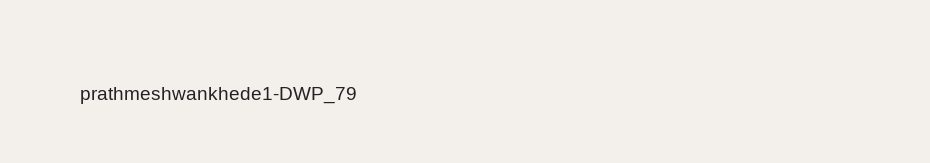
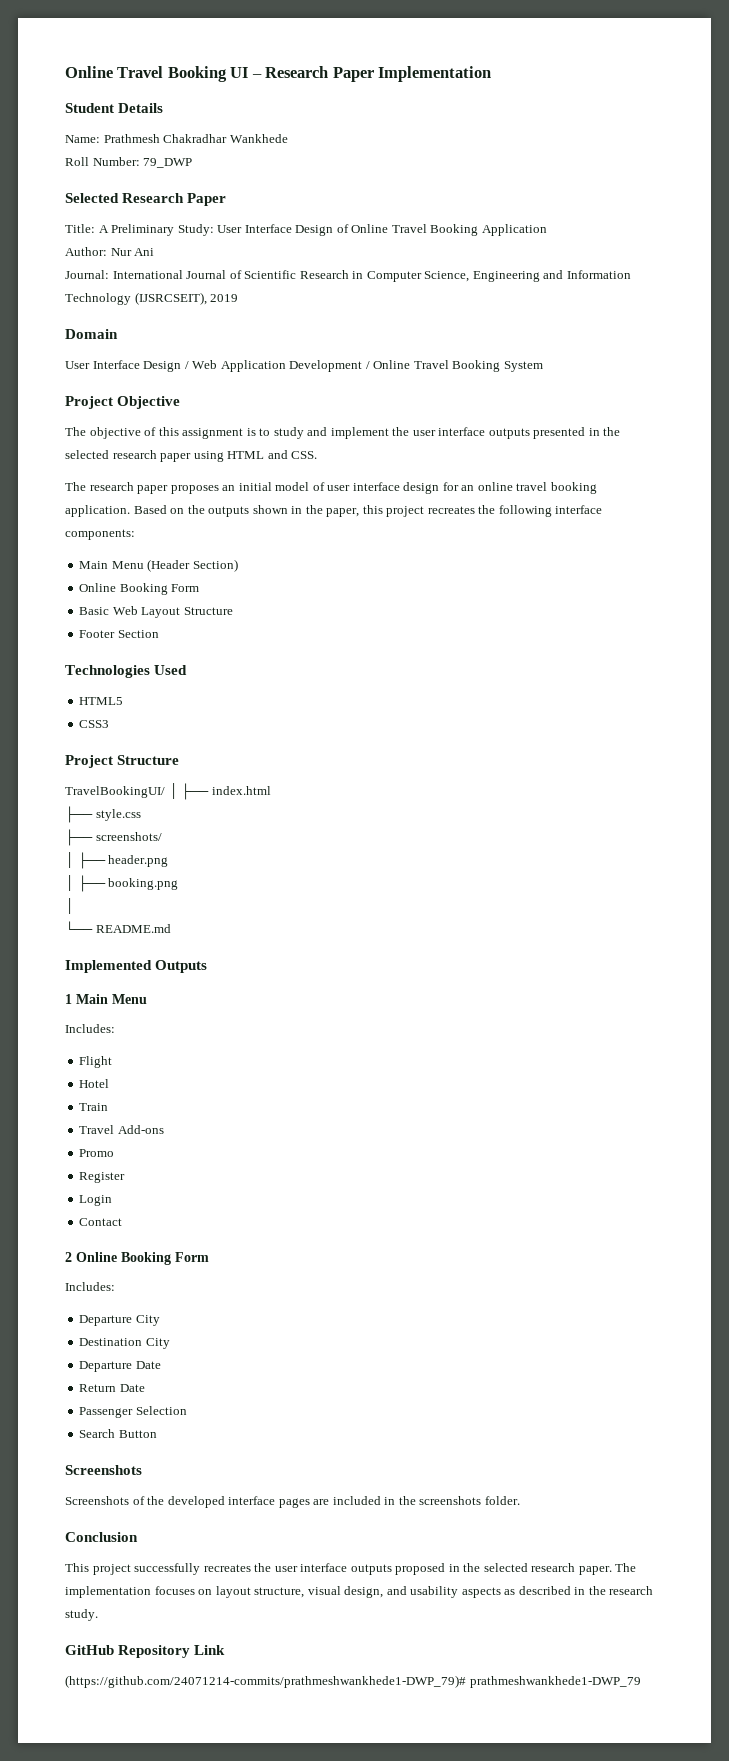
(80, 95) none -> [65,66,492,82] [65,103,164,113] [65,134,288,143] [65,157,193,168] [65,193,227,206] [65,224,547,236] [65,247,155,256] [65,270,631,282] [65,292,239,305] [65,329,118,339] [65,360,543,372] [65,396,181,409] [65,427,621,439] [65,450,318,462] [65,482,597,494] [65,505,603,517] [65,529,135,540] [79,559,238,572] [79,583,200,595] [79,606,233,618] [79,630,159,638] [65,665,188,678] [79,697,124,705] [79,720,110,728] [65,755,180,768] [65,783,271,800] [65,806,141,823] [65,829,162,846] [65,852,169,869] [65,875,179,892] [65,898,74,914] [65,921,171,933] [65,960,208,973] [65,994,147,1004] [65,1024,115,1033] [79,1056,113,1068] [79,1079,110,1088] [79,1103,109,1111] [79,1125,164,1134] [79,1149,115,1157] [79,1172,126,1183] [79,1195,113,1206] [79,1218,123,1226] [65,1252,209,1265] [65,1282,115,1291] [79,1315,160,1326] [79,1338,170,1349] [79,1361,161,1372] [79,1384,145,1392] [79,1406,187,1418] [79,1429,157,1438] [65,1465,142,1475] [65,1496,520,1508] [65,1532,138,1542] [65,1563,637,1575] [65,1586,654,1598] [65,1609,98,1621] [65,1645,226,1658] [65,1675,466,1688] Online Travel Booking UI – Research Paper Implementation // Student Details // Name: Prathmesh Chakradhar Wankhede // Roll Number: 79_DWP // Selected Research Paper // Title: A Preliminary Study: User Interface Design of Online Travel Booking Application // Author: Nur Ani // Journal: International Journal of Scientific Research in Computer Science, Engineering and Information Technology (IJSRCSEIT), 2019 // Domain // User Interface Design / Web Application Development / Online Travel Booking System // Project Objective // The objective of this assignment is to study and implement the user interface outputs presented in the selected research paper using HTML and CSS. // The research paper proposes an initial model of user interface design for an online travel booking application. Based on the outputs shown in the paper, this project recreates the following interface components: // Main Menu (Header Section) // Online Booking Form // Basic Web Layout Structure // Footer Section // Technologies Used // HTML5 // CSS3 // Project Structure // TravelBookingUI/ │ ├── index.html // ├── style.css // ├── screenshots/ // │ ├── header.png // │ ├── booking.png // │ // └── README.md // Implemented Outputs // 1 Main Menu // Includes: // Flight // Hotel // Train // Travel Add-ons // Promo // Register // Login // Contact // 2 Online Booking Form // Includes: // Departure City // Destination City // Departure Date // Return Date // Passenger Selection // Search Button // Screenshots // Screenshots of the developed interface pages are included in the screenshots folder. // Conclusion // This project successfully recreates the user interface outputs proposed in the selected research paper. The implementation focuses on layout structure, visual design, and usability aspects as described in the research study. // GitHub Repository Link // (https://github.com/24071214-commits/prathmeshwankhede1-DWP_79)#

